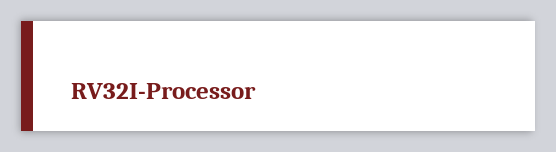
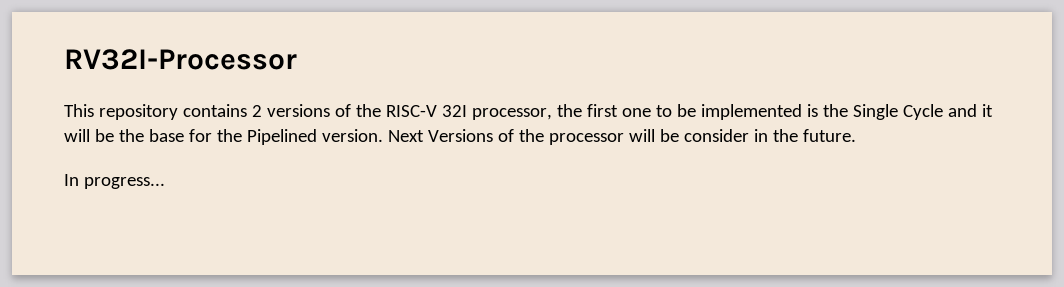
(256, 91) none -> [64,104,993,120] [64,129,856,145] [64,174,165,189] // This repository contains 2 versions of the RISC-V 32I processor, the first one to be implemented is the Single Cycle and it will be the base for the Pipelined version. Next Versions of the processor will be consider in the future. // In progress...

